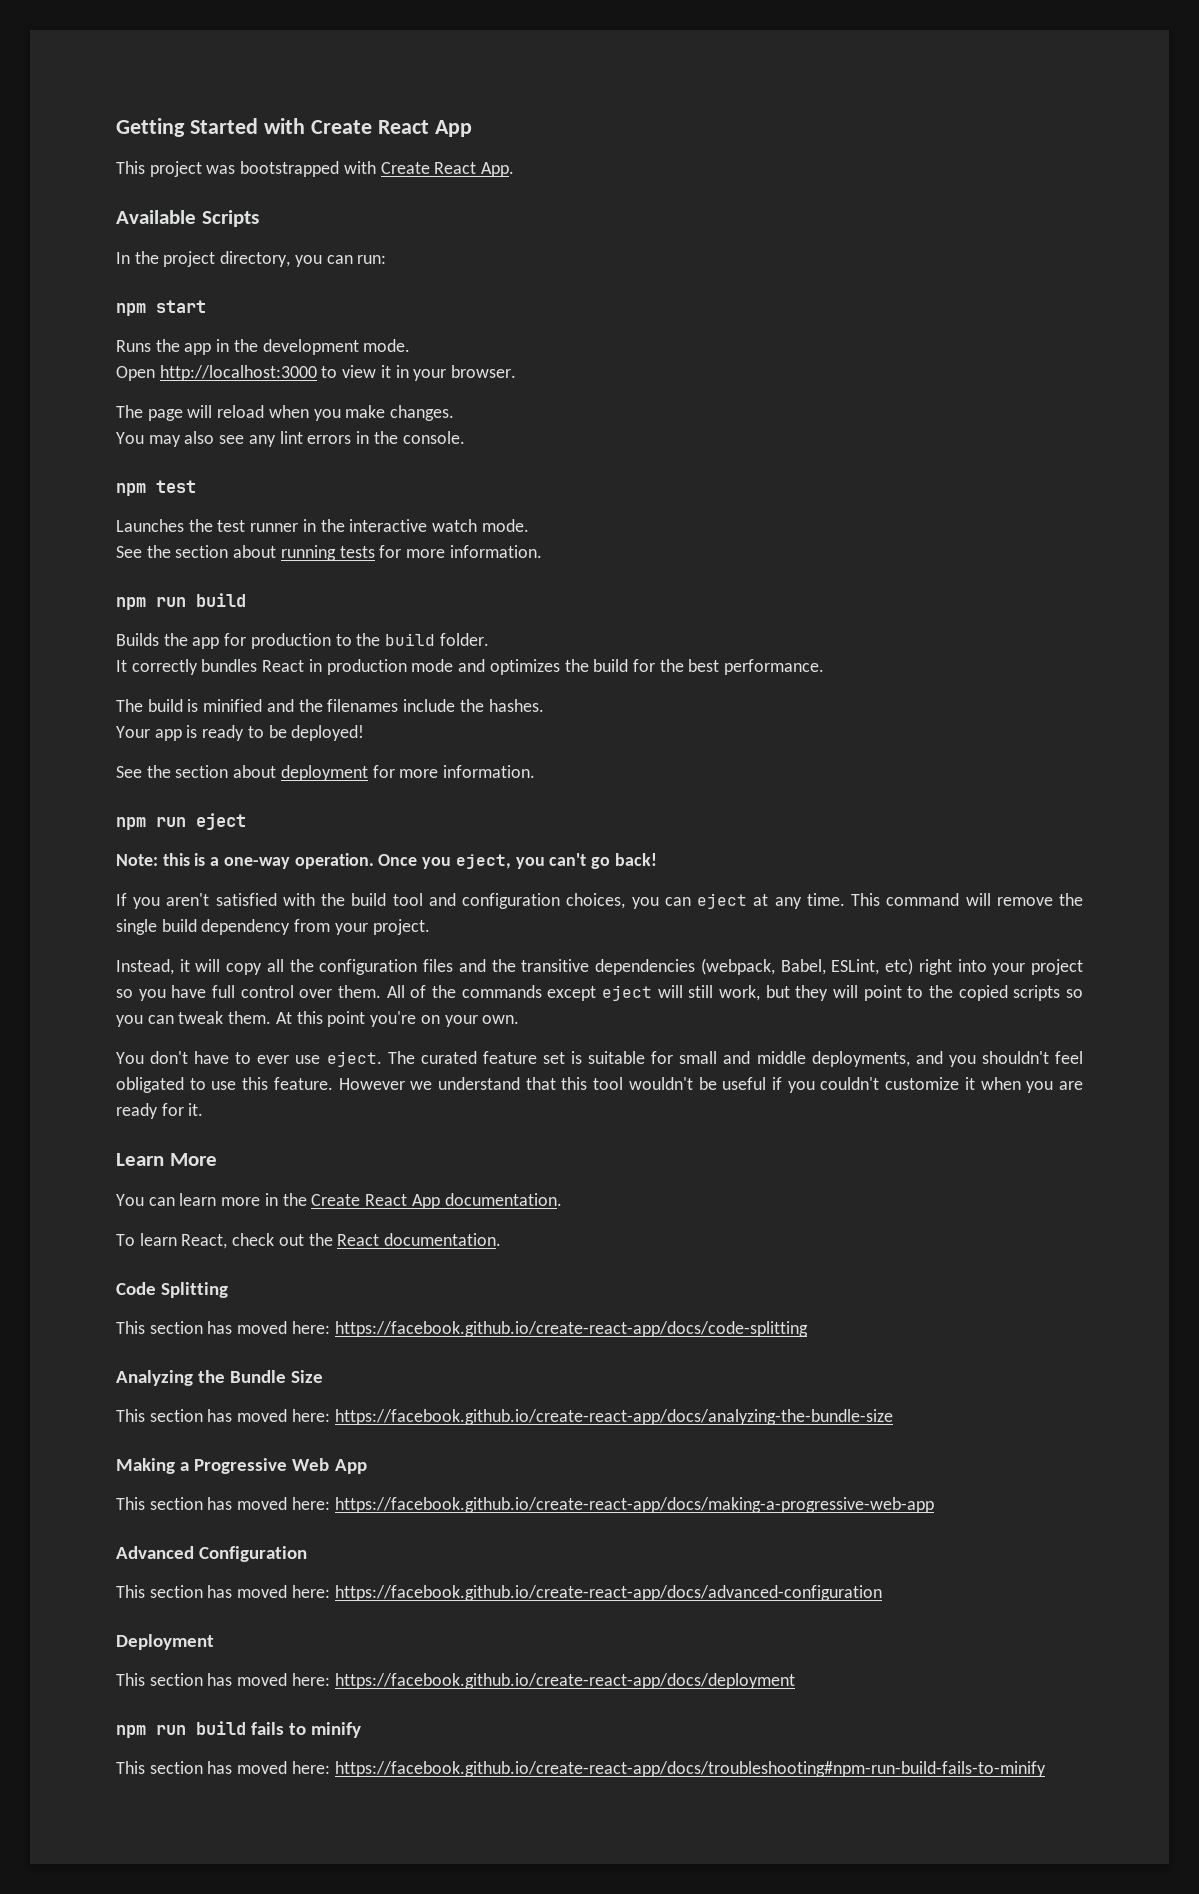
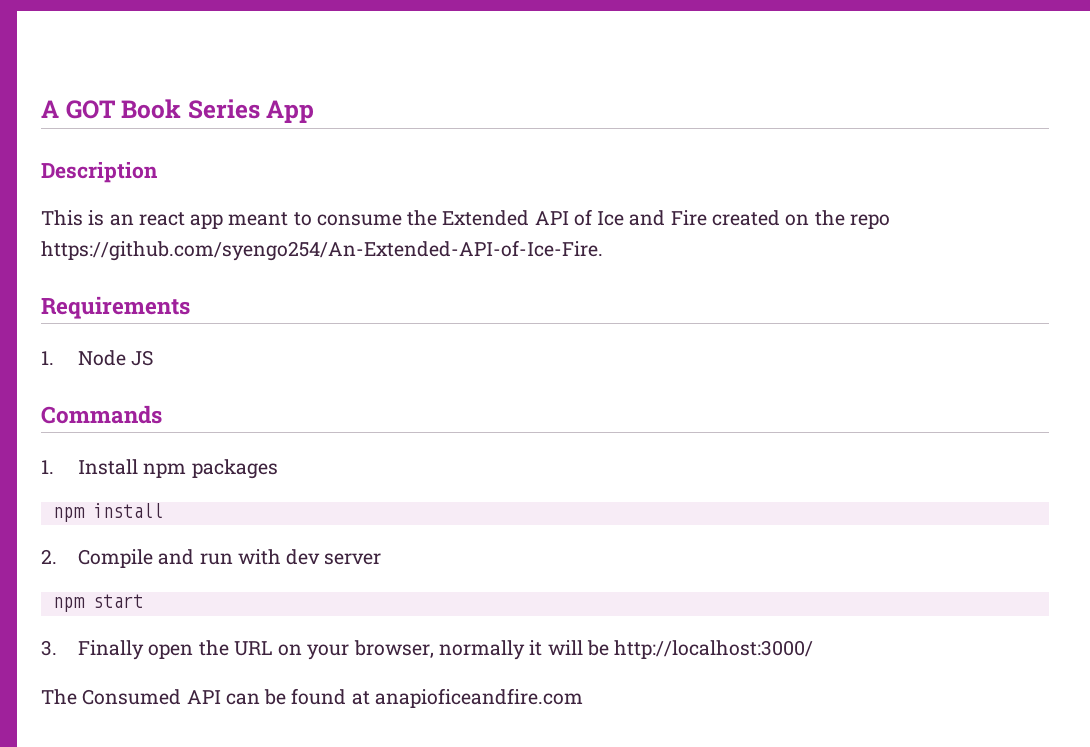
[116,118,472,137] [116,161,515,177] [116,210,259,227] [116,251,387,267] [116,300,206,316] [116,339,411,355] [116,365,517,381] [116,405,455,421] [116,431,465,447] [116,480,196,496] [116,519,529,532] [116,545,542,561] [116,593,246,610] [116,633,489,649] [116,659,825,675] [116,699,544,712] [116,725,365,741] [116,765,536,781] [116,813,246,830] [116,853,657,869] [116,893,1083,909] [116,919,430,935] [116,958,1083,975] [116,985,1083,1001] [116,1011,520,1027] [116,1051,1083,1067] [116,1077,1083,1093] [116,1103,204,1119] [116,1153,217,1166] [116,1193,562,1209] [116,1233,502,1249] [116,1282,229,1298] [116,1321,808,1337] [116,1370,324,1386] [116,1409,893,1425] [116,1458,367,1474] [116,1497,934,1513] [116,1546,308,1562] [116,1585,882,1601] [116,1634,214,1650] [116,1673,795,1689] [116,1721,362,1738] [116,1761,1046,1777] Getting Started with Create React App // This project was bootstrapped with Create React App. // Available Scripts // In the project directory, you can run: // npm start // Runs the app in the development mode. // Open http://localhost:3000 to view it in your browser. // The page will reload when you make changes. // You may also see any lint errors in the console. // npm test // Launches the test runner in the interactive watch mode. // See the section about running tests for more information. // npm run build // Builds the app for production to the build folder. // It correctly bundles React in production mode and optimizes the build for the best performance. // The build is minified and the filenames include the hashes. // Your app is ready to be deployed! // See the section about deployment for more information. // npm run eject // Note: this is a one-way operation. Once you eject, you can't go back! // If you aren't satisfied with the build tool and configuration choices, you can eject at any time. This command will remove the single build dependency from your project. // Instead, it will copy all the configuration files and the transitive dependencies (webpack, Babel, ESLint, etc) right into your project so you have full control over them. All of the commands except eject will still work, but they will point to the copied scripts so you can tweak them. At this point you're on your own. // You don't have to ever use eject. The curated feature set is suitable for small and middle deployments, and you shouldn't feel obligated to use this feature. However we understand that this tool wouldn't be useful if you couldn't customize it when you are ready for it. // Learn More // You can learn more in the Create React App documentation. // To learn React, check out the React documentation. // Code Splitting // This section has moved here: https://facebook.github.io/create-react-app/docs/code-splitting // Analyzing the Bundle Size // This section has moved here: https://facebook.github.io/create-react-app/docs/analyzing-the-bundle-size // Making a Progressive Web App // This section has moved here: https://facebook.github.io/create-react-app/docs/making-a-progressive-web-app // Advanced Configuration // This section has moved here: https://facebook.github.io/create-react-app/docs/advanced-configuration // Deployment // This section has moved here: https://facebook.github.io/create-react-app/docs/deployment // npm run build fails to minify // This section has moved here: https://facebook.github.io/create-react-app/docs/troubleshooting#npm-run-build-fails-to-minify -> [41,99,315,123] [41,162,158,183] [41,209,890,229] [41,240,603,261] [41,296,190,319] [41,350,154,366] [41,405,162,424] [41,459,278,479] [52,503,163,522] [41,549,382,568] [52,594,143,612] [41,640,814,660] [41,688,583,708] A GOT Book Series App // Description // This is an react app meant to consume the Extended API of Ice and Fire created on the repo https://github.com/syengo254/An-Extended-API-of-Ice-Fire. // Requirements // 1. Node JS // Commands // 1. Install npm packages // npm install // 2. Compile and run with dev server // npm start // 3. Finally open the URL on your browser, normally it will be http://localhost:3000/ // The Consumed API can be found at anapioficeandfire.com

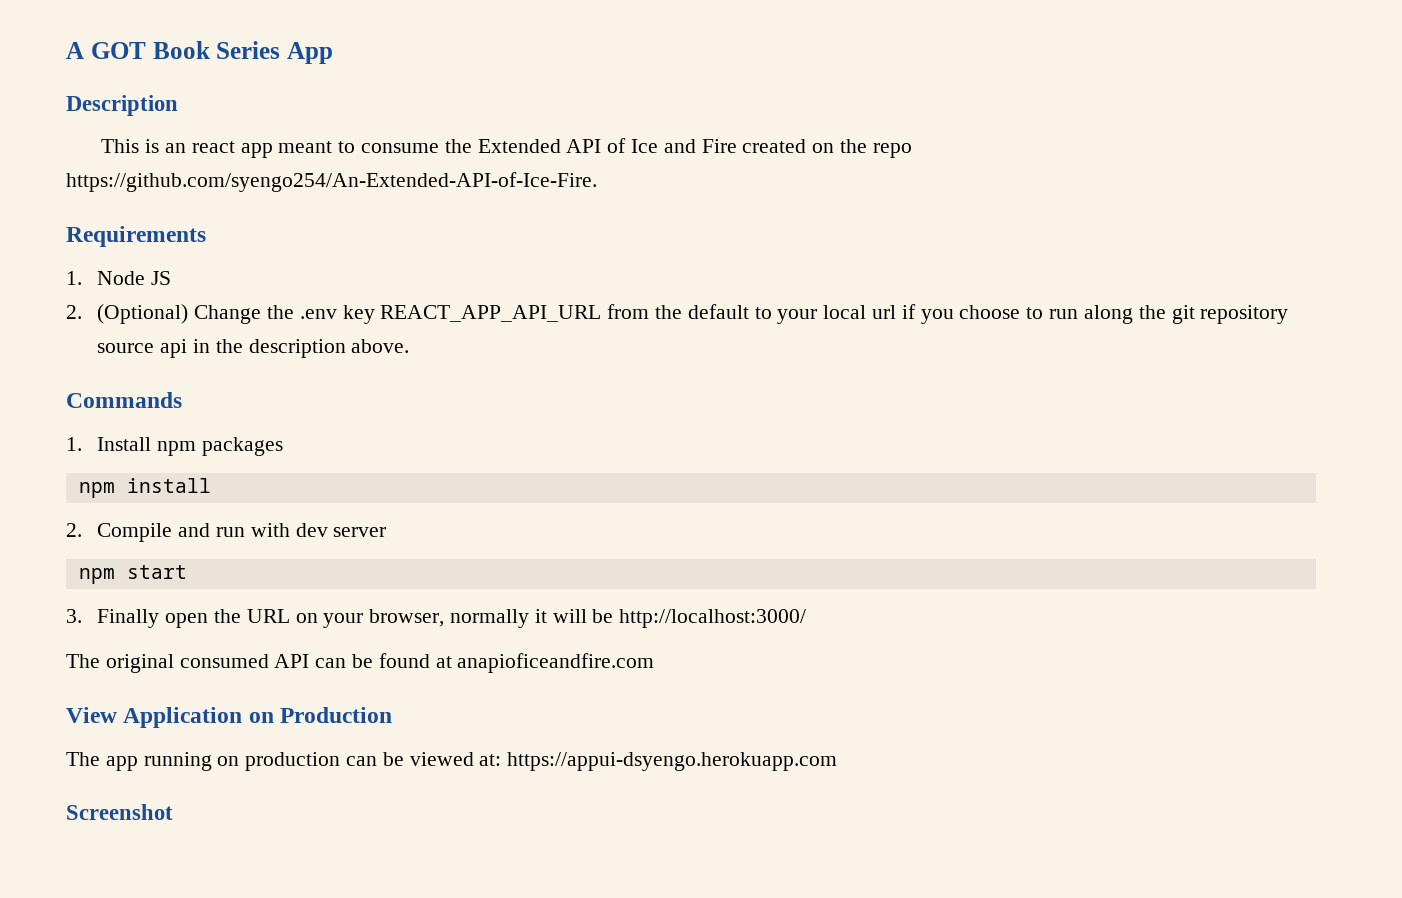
(154, 358) none -> [66,304,1289,324] [97,339,410,358] // 2. (Optional) Change the .env key REACT_APP_API_URL from the default to your local url if you choose to run along the git repository source api in the description above.
[82,689,182,705] Consumed -> [105,654,269,673] original consumed
(583, 698) none -> [66,707,393,728] [66,752,838,771] [66,804,173,820] // View Application on Production // The app running on production can be viewed at: https://appui-dsyengo.herokuapp.com // Screenshot

